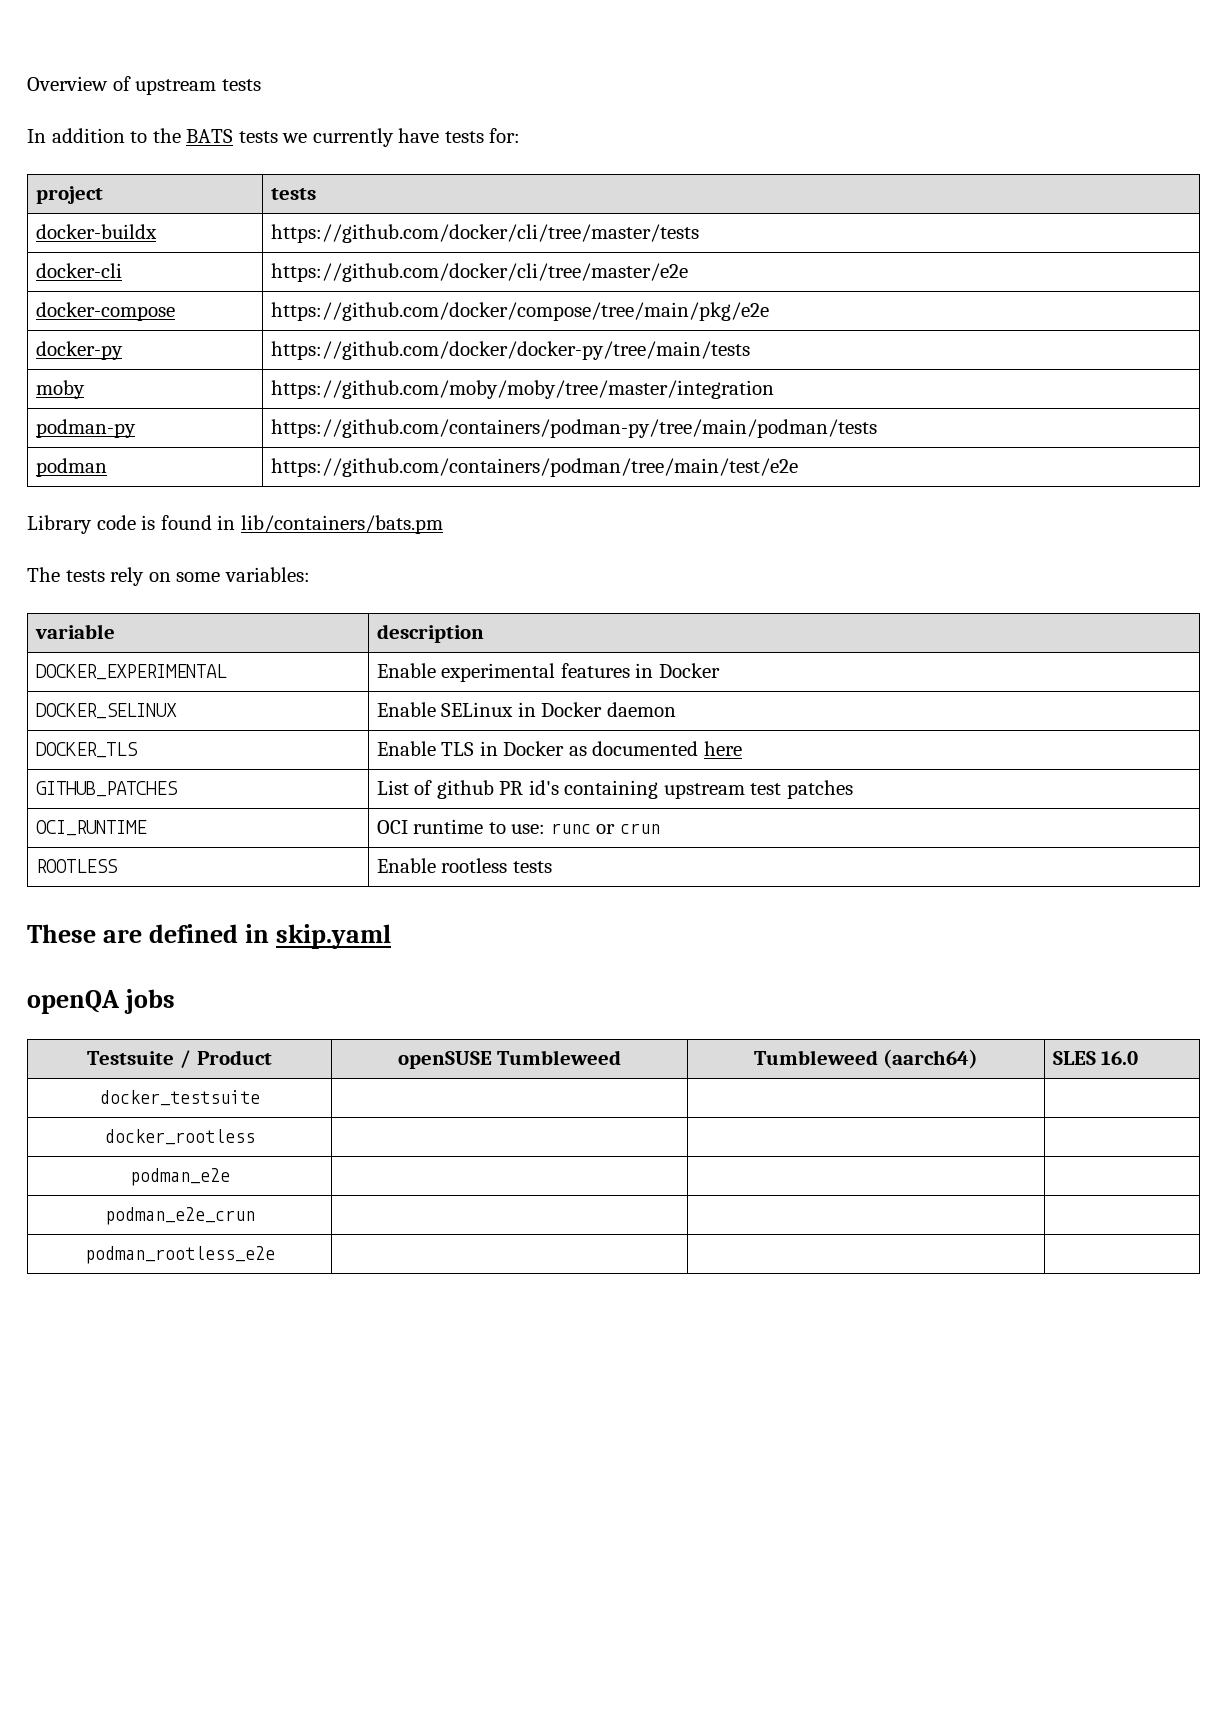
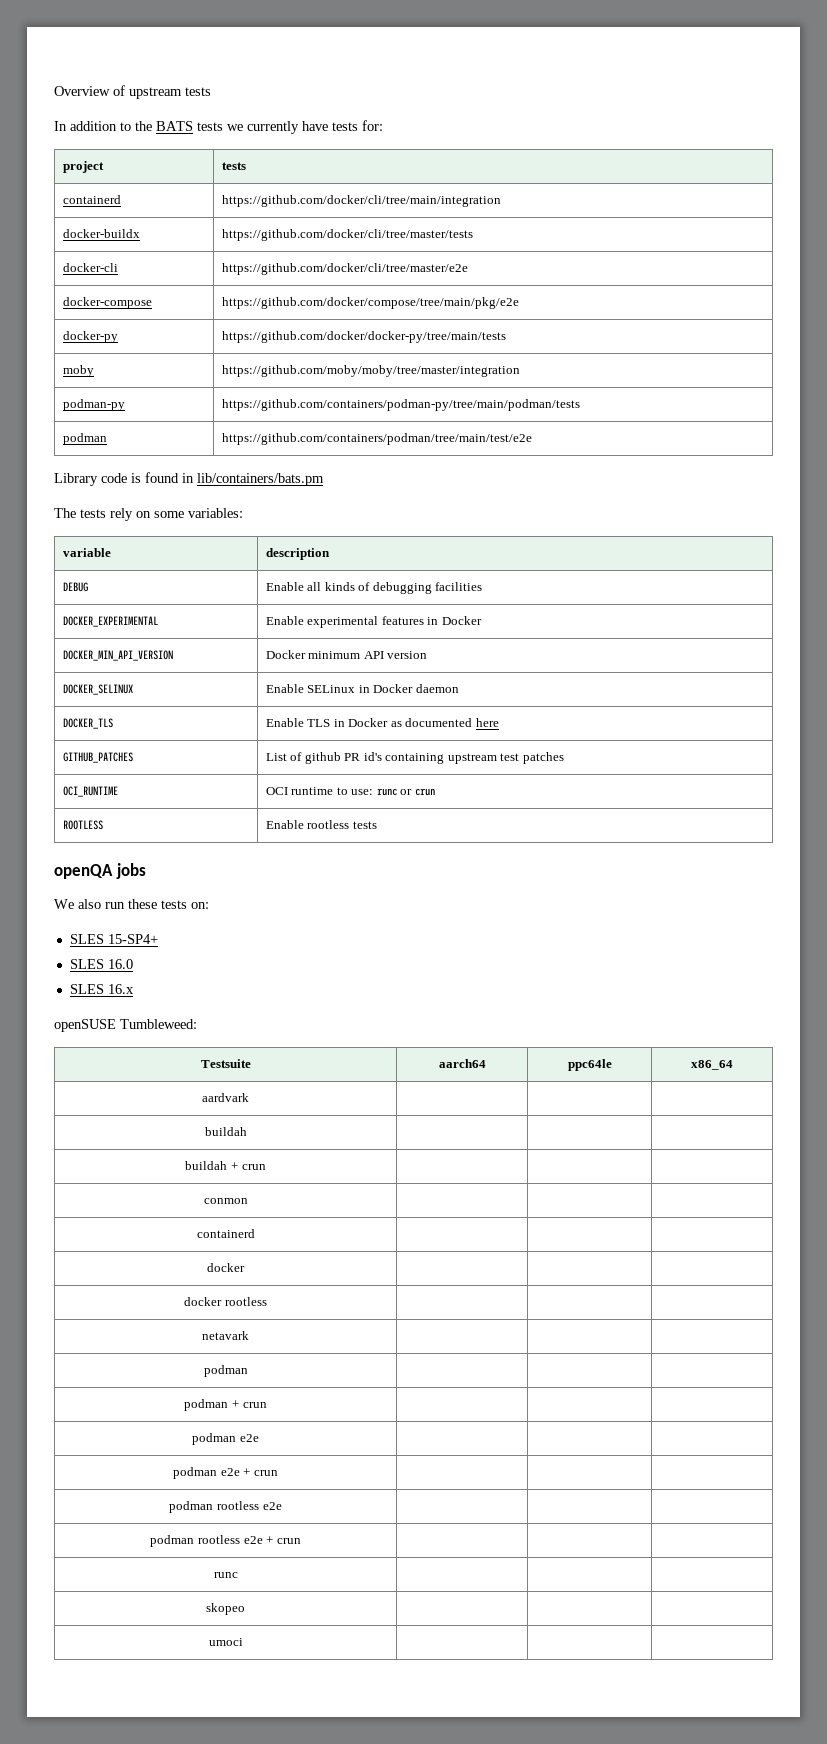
(316, 194) none -> [62,195,121,204] [221,195,501,207] // containerd | https://github.com/docker/cli/tree/main/integration
(484, 633) none -> [62,582,88,592] [265,582,483,594] // DEBUG | Enable all kinds of debugging facilities
(720, 670) none -> [62,650,173,661] [265,650,428,659] // DOCKER_MIN_API_VERSION | Docker minimum API version
[27,924,391,949] [27,989,175,1014] [87,1050,272,1068] [397,1050,622,1069] [753,1049,979,1069] [1052,1051,1139,1065] [99,1090,260,1106] [104,1129,255,1145] [129,1168,230,1186] [104,1207,255,1225] [84,1246,275,1264] These are defined in skip.yaml // openQA jobs // Testsuite / Product | openSUSE Tumbleweed | Tumbleweed (aarch64) | SLES 16.0 // docker_testsuite | | | // docker_rootless | | | // podman_e2e | | | // podman_e2e_crun | | | // podman_rootless_e2e -> [54,863,146,879] [54,899,209,909] [69,934,158,944] [69,959,133,969] [69,984,134,994] [54,1019,197,1032] [200,1059,251,1068] [438,1059,486,1068] [567,1059,612,1071] [691,1060,733,1070] [202,1093,249,1102] [204,1127,247,1136] [185,1161,266,1170] [203,1198,248,1204] [196,1229,255,1238] [207,1263,245,1272] [184,1297,267,1306] [202,1331,249,1340] [203,1365,248,1377] [184,1399,267,1411] [192,1433,259,1445] [173,1467,278,1479] [169,1501,282,1513] [150,1535,301,1547] [213,1572,238,1578] [206,1603,245,1615] [208,1638,243,1646] openQA jobs // We also run these tests on: // SLES 15-SP4+ // SLES 16.0 // SLES 16.x // openSUSE Tumbleweed: // Testsuite | aarch64 | ppc64le | x86_64 // aardvark | | | // buildah | | | // buildah + crun | | | // conmon | | | // containerd | | | // docker | | | // docker rootless | | | // netavark | | | // podman | | | // podman + crun | | | // podman e2e | | | // podman e2e + crun | | | // podman rootless e2e | | | // podman rootless e2e + crun | | | // runc | | | // skopeo | | | // umoci

